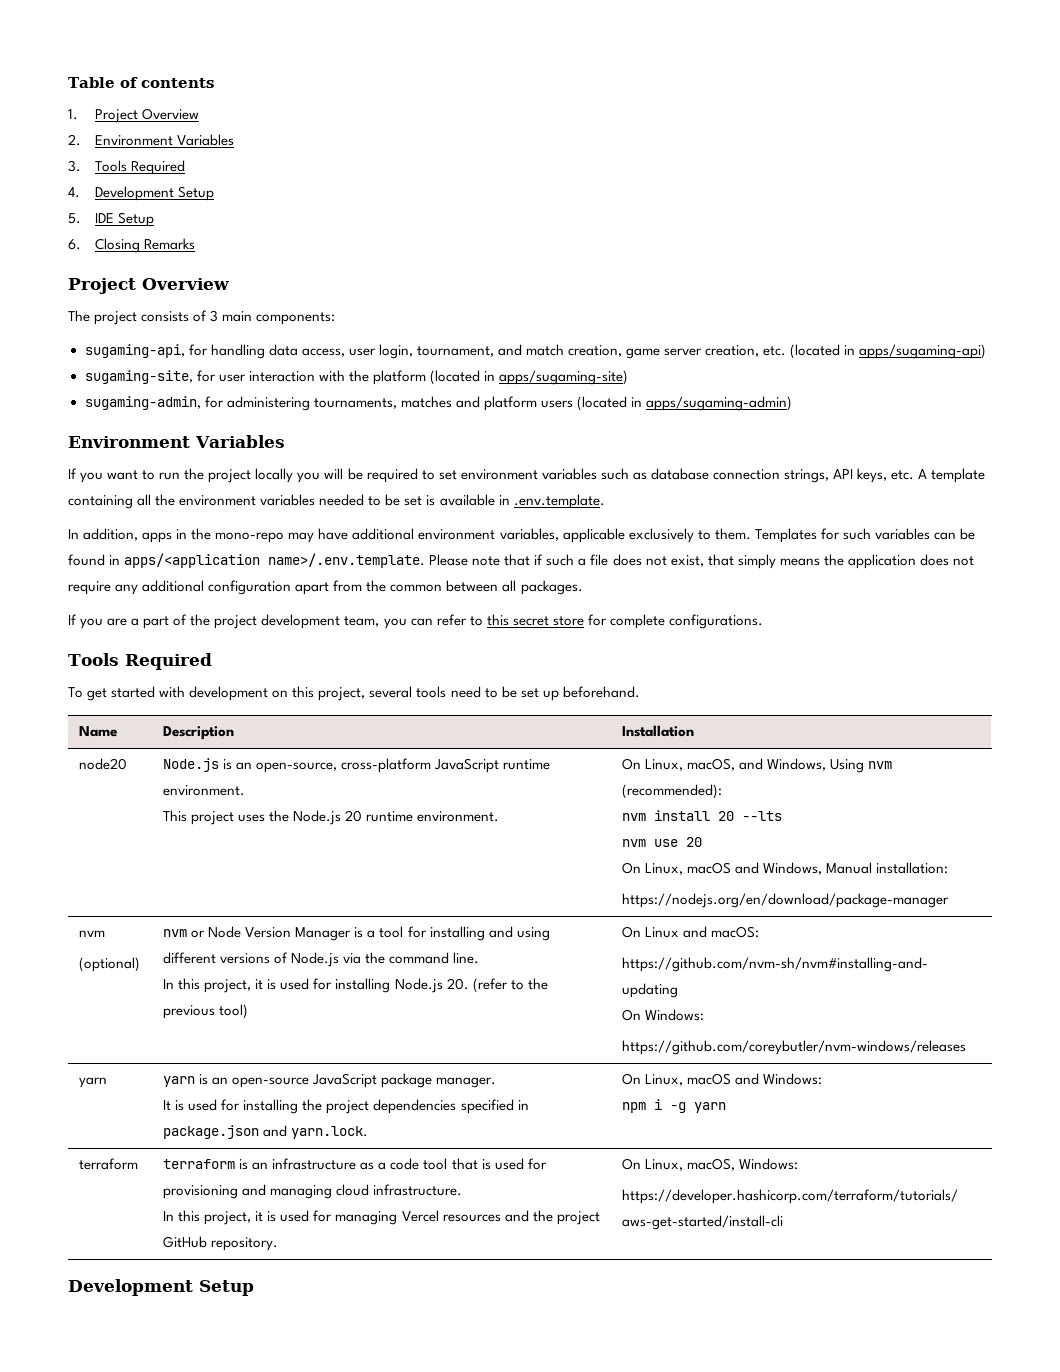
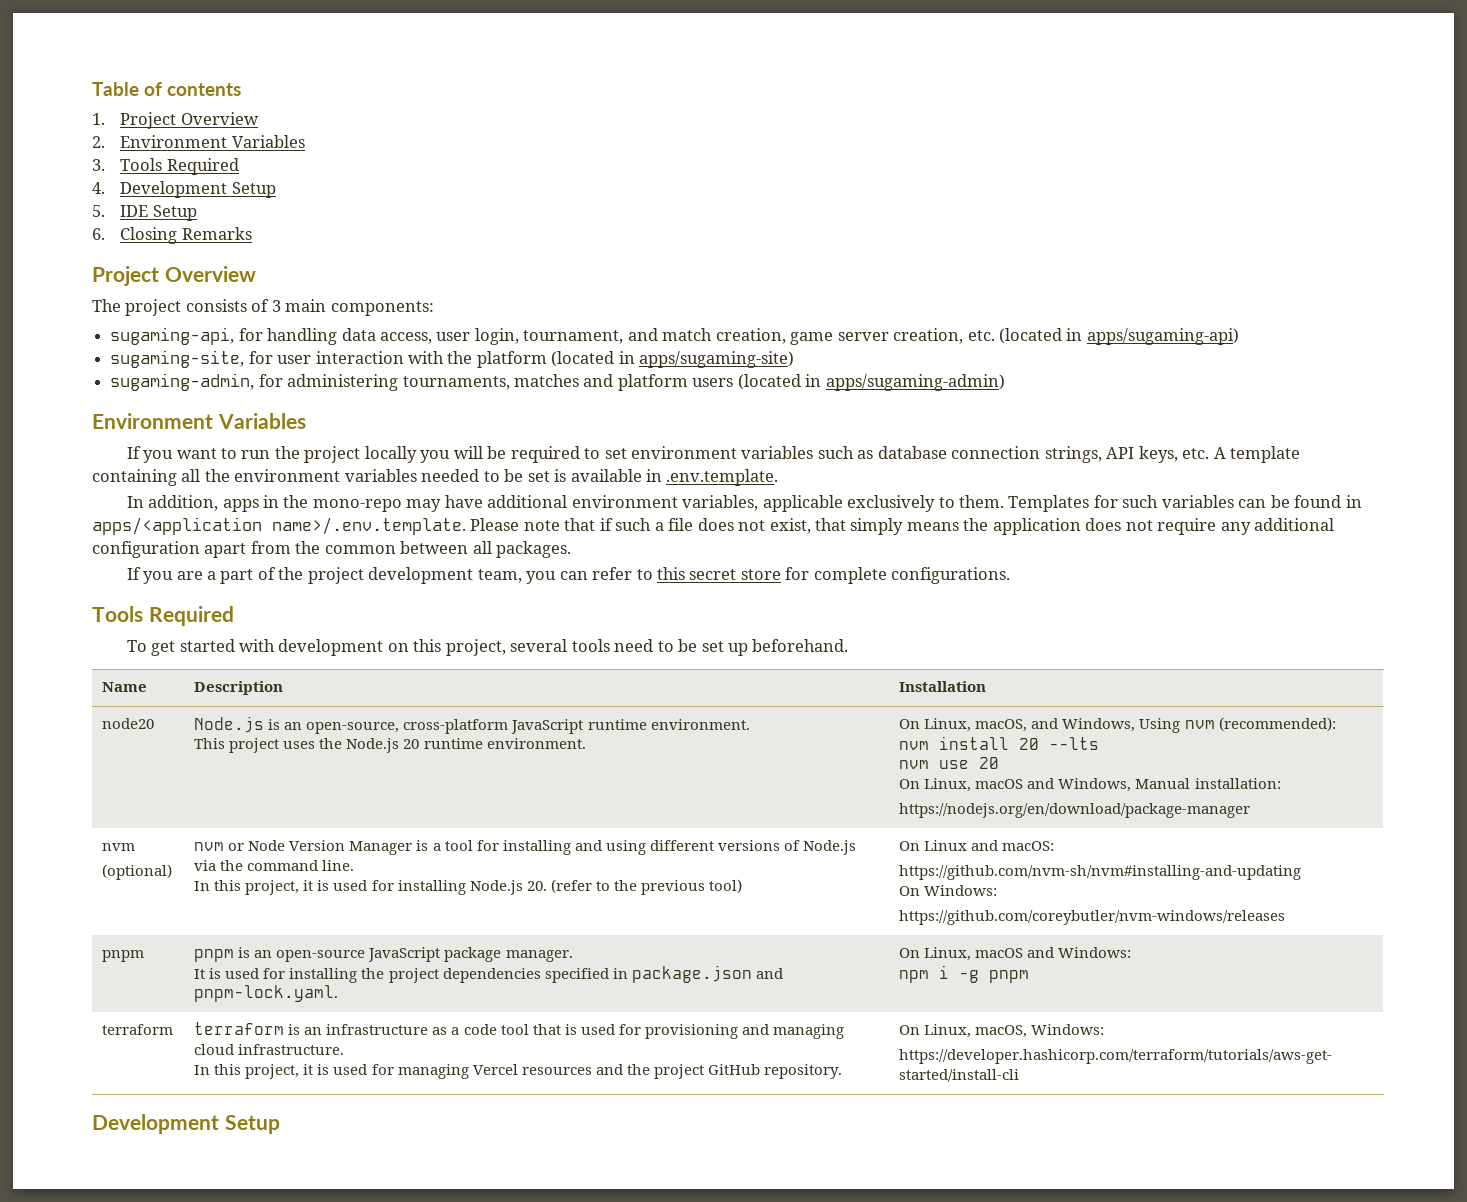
[79,1077,108,1088] [163,1076,196,1087] yarn | yarn -> [102,950,145,962] [194,949,235,962] pnpm | pnpm
[291,1126,369,1139] yarn.lock. -> [194,985,339,1002] pnpm-lock.yaml.
[694,1102,727,1113] yarn -> [989,970,1030,983] pnpm

